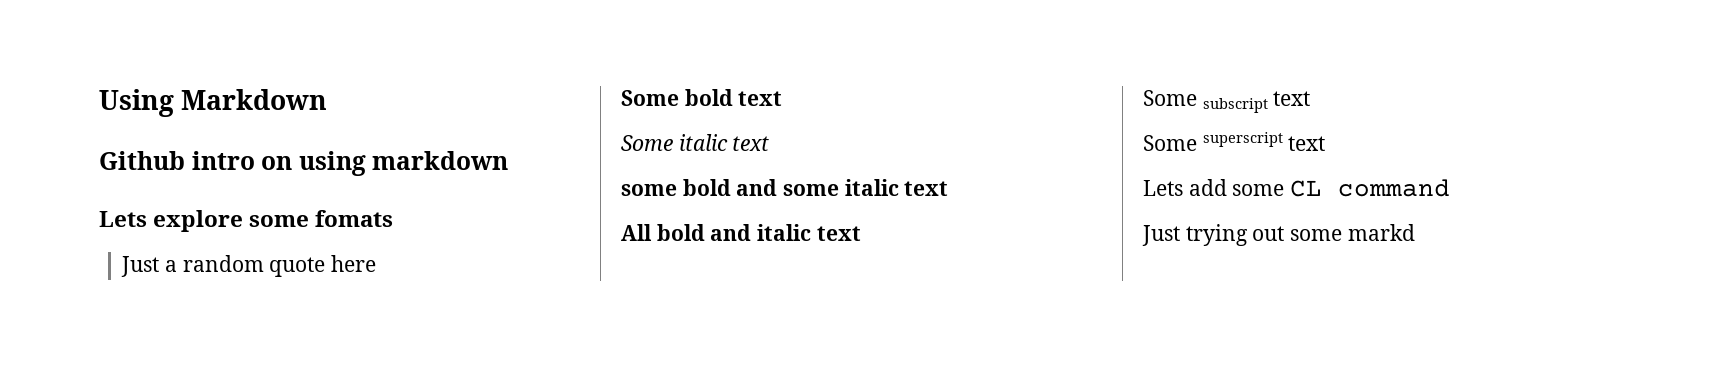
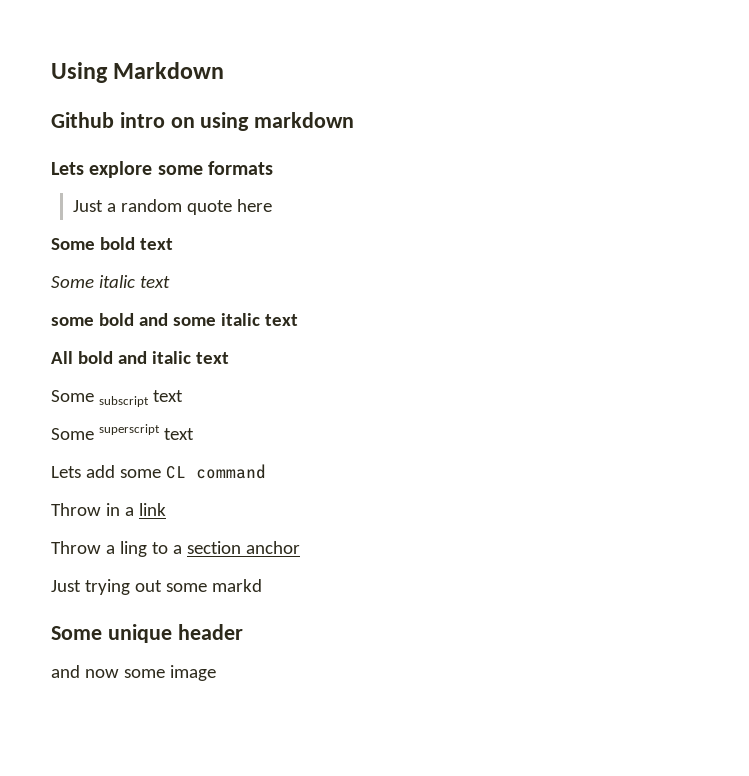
[315,210,394,227] fomats -> [208,161,274,175] formats
(1451, 188) none -> [51,503,166,516] [51,541,300,557] // Throw in a link // Throw a ling to a section anchor
(1415, 232) none -> [51,624,243,643] [51,665,216,681] // Some unique header // and now some image

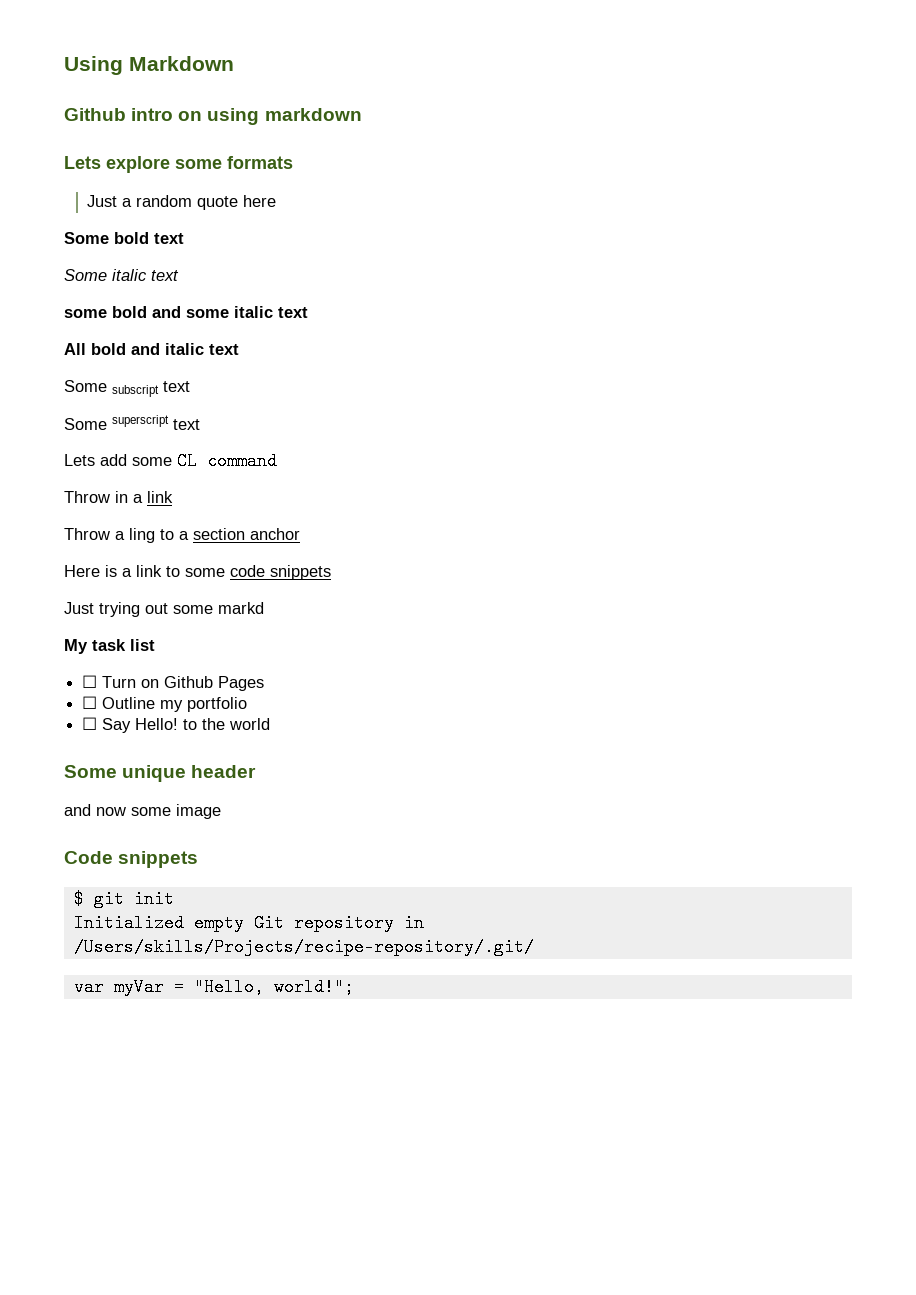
(300, 547) none -> [64,565,331,580] // Here is a link to some code snippets
(262, 585) none -> [64,639,155,654] [82,675,265,691] [82,696,248,712] [82,717,271,733] // My task list // ☐ Turn on Github Pages // ☐ Outline my portfolio // ☐ Say Hello! to the world
(216, 673) none -> [64,851,199,868] [73,890,174,908] [73,914,424,932] [73,938,534,956] [73,978,354,996] // Code snippets // $ git init // Initialized empty Git repository in /Users/skills/Projects/recipe-repository/.git/ // var myVar = "Hello, world!";

